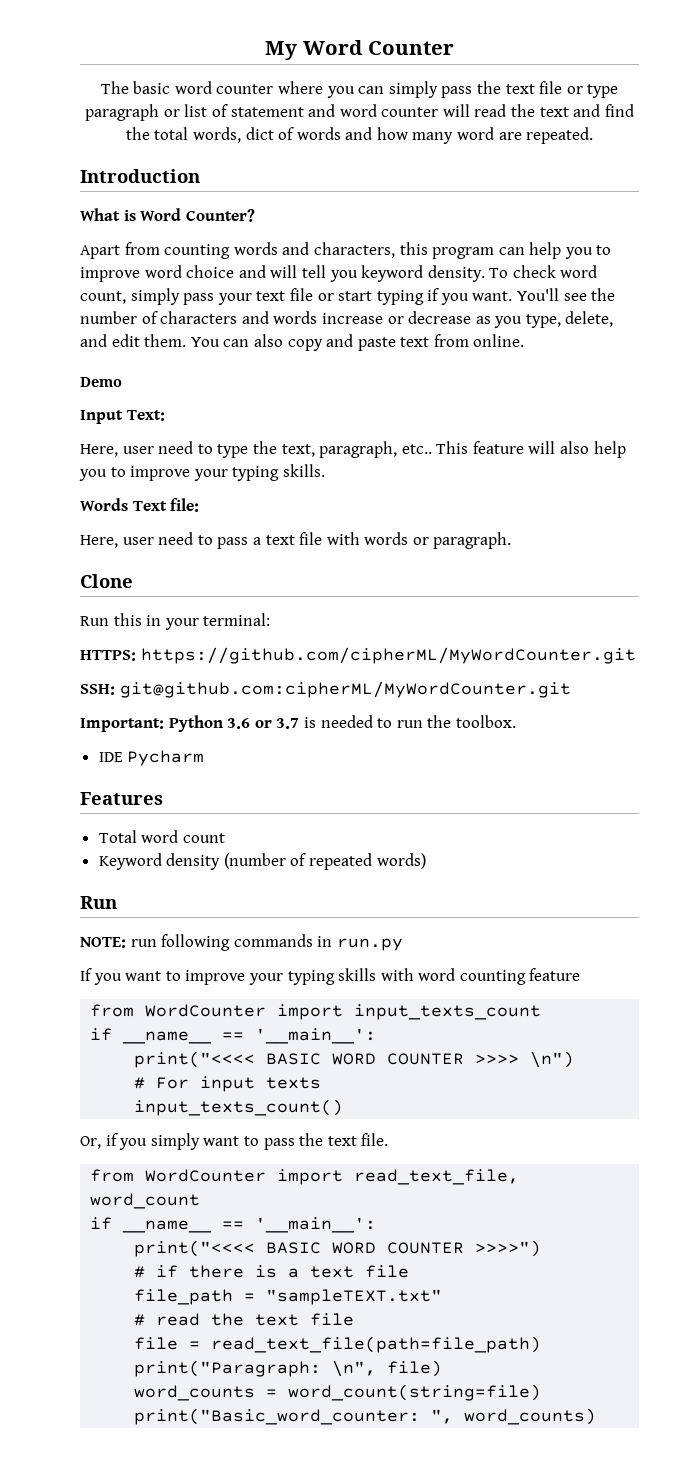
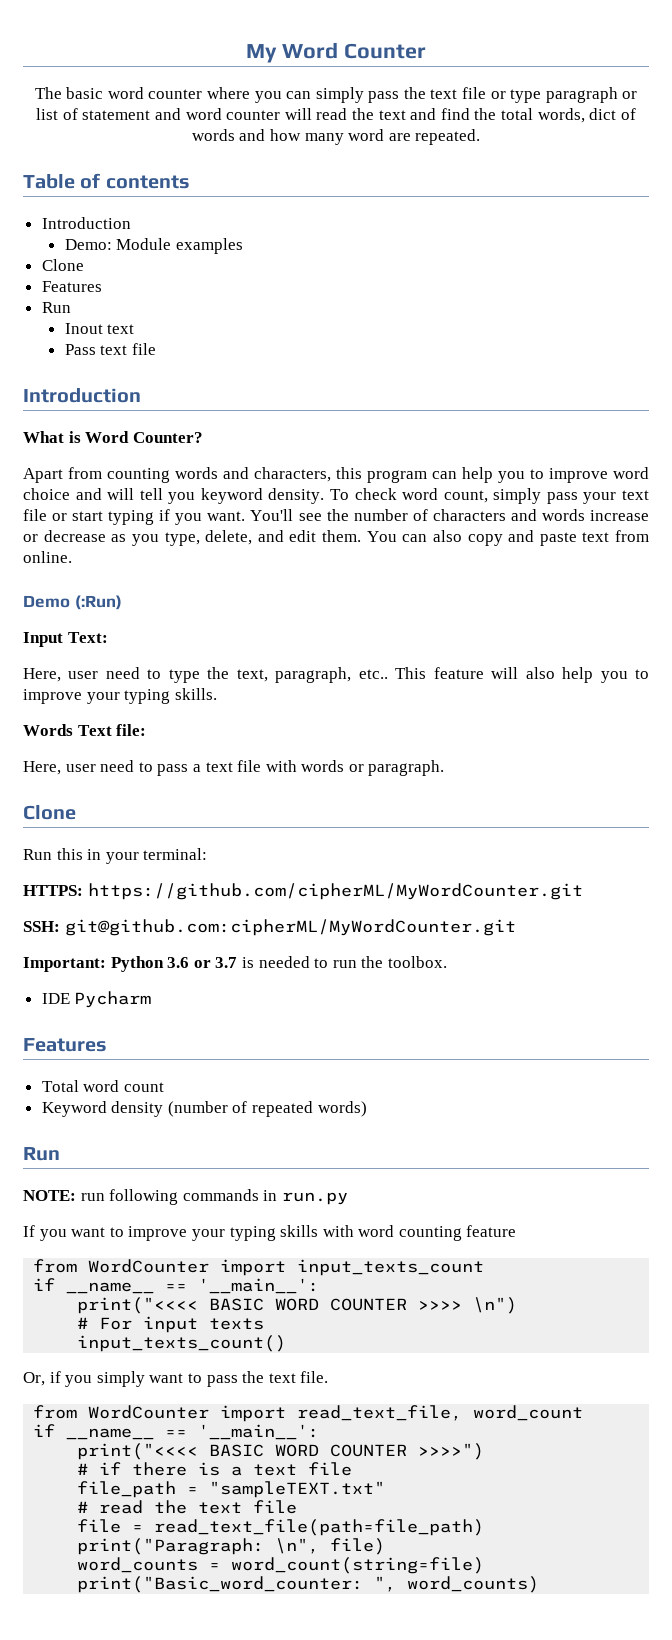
(594, 135) none -> [23,173,190,189] [41,217,131,229] [64,238,243,254] [41,259,84,271] [41,281,102,292] [41,302,71,313] [64,323,135,334] [64,343,156,355] // Table of contents // Introduction // Demo: Module examples // Clone // Features // Run // Inout text // Pass text file
(122, 382) none -> [74,595,122,610] (:Run)

